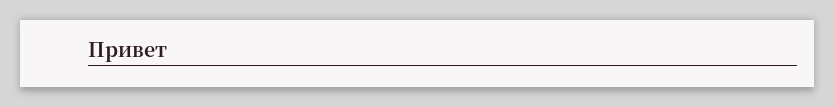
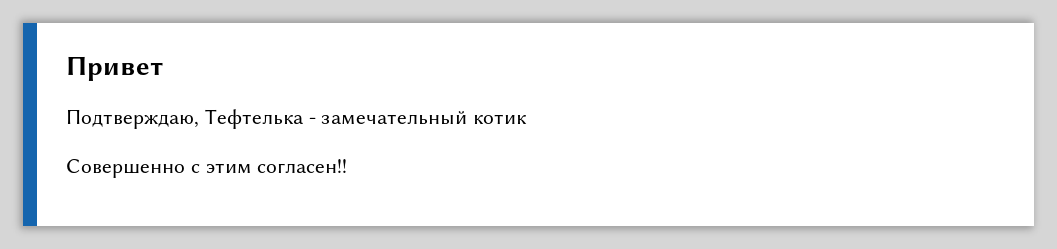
(167, 52) none -> [66,109,528,129] [66,159,348,178] // Подтверждаю, Тефтелька - замечательный котик // Совершенно с этим согласен!!

